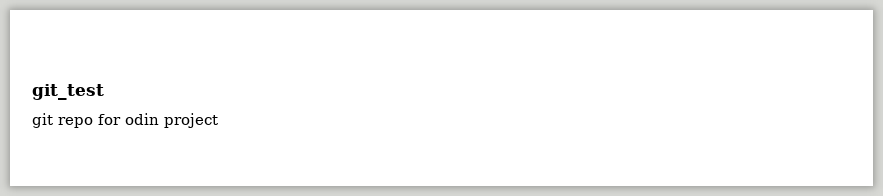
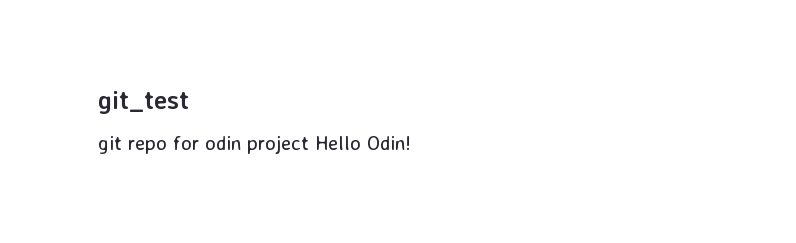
(218, 120) none -> [315,136,411,150] Hello Odin!

